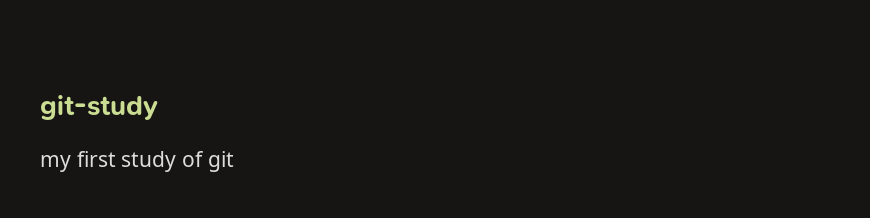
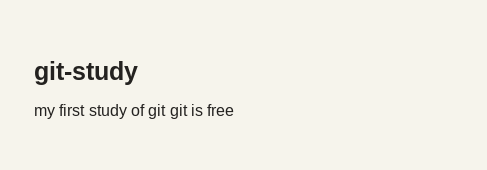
(234, 161) none -> [169,104,235,119] git is free

